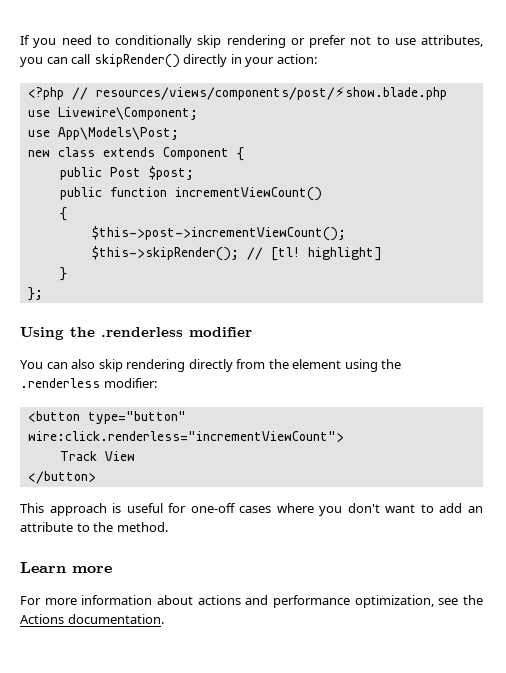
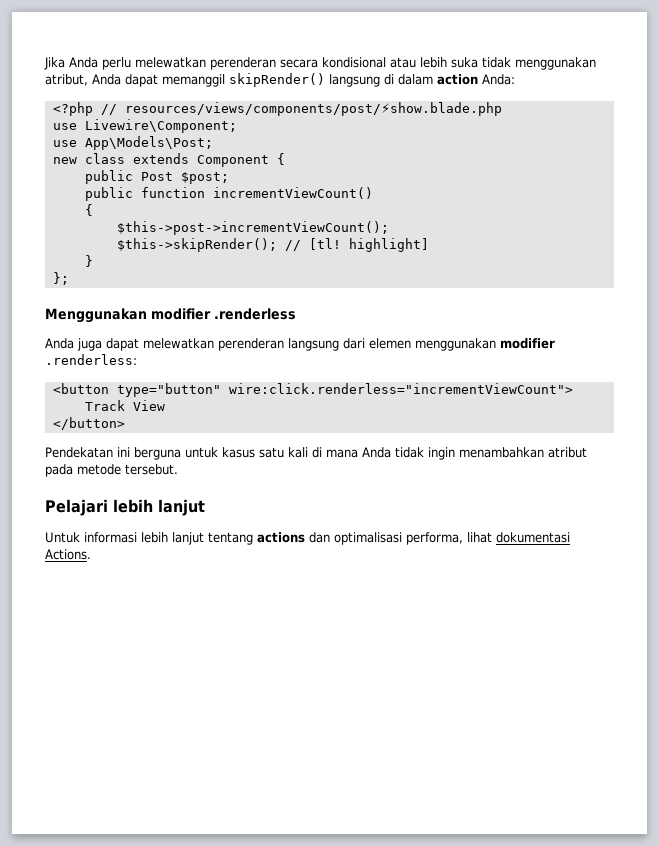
[20,35,483,48] [20,54,317,68] If you need to conditionally skip rendering or prefer not to use attributes, you can call skipRender() directly in your action: -> [44,57,596,70] [45,73,515,87] Jika Anda perlu melewatkan perenderan secara kondisional atau lebih suka tidak menggunakan atribut, Anda dapat memanggil skipRender() langsung di dalam action Anda:
[20,327,252,340] [20,359,402,372] [20,378,157,388] Using the .renderless modifier // You can also skip rendering directly from the element using the .renderless modifier: -> [45,308,296,323] [45,338,555,351] [45,354,137,365] Menggunakan modifier .renderless // Anda juga dapat melewatkan perenderan langsung dari elemen menggunakan modifier .renderless:
[20,503,484,516] [20,522,168,532] [20,562,112,573] [20,595,483,608] [20,614,164,624] This approach is useful for one-off cases where you don't want to add an attribute to the method. // Learn more // For more information about actions and performance optimization, see the Actions documentation. -> [45,447,587,460] [45,464,178,477] [45,499,205,516] [45,532,570,545] [45,549,91,560] Pendekatan ini berguna untuk kasus satu kali di mana Anda tidak ingin menambahkan atribut pada metode tersebut. // Pelajari lebih lanjut // Untuk informasi lebih lanjut tentang actions dan optimalisasi performa, lihat dokumentasi Actions.

